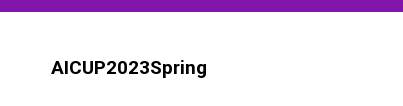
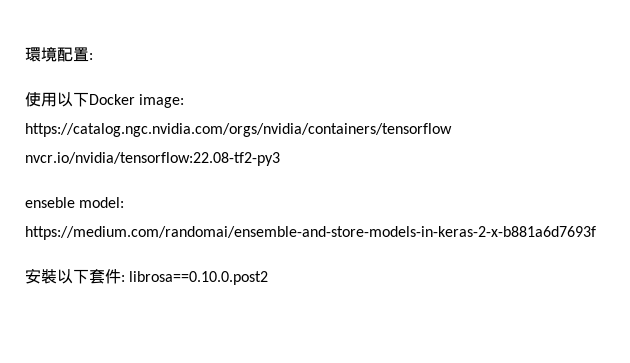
[51,60,207,78] AICUP2023Spring -> [25,46,93,62] [25,92,185,108] [25,123,452,137] [25,152,280,166] [25,197,125,208] [25,226,596,240] [25,268,269,285] 環境配置: // 使用以下Docker image: https://catalog.ngc.nvidia.com/orgs/nvidia/containers/tensorflow nvcr.io/nvidia/tensorflow:22.08-tf2-py3 // enseble model: https://medium.com/randomai/ensemble-and-store-models-in-keras-2-x-b881a6d7693f // 安裝以下套件: librosa==0.10.0.post2

